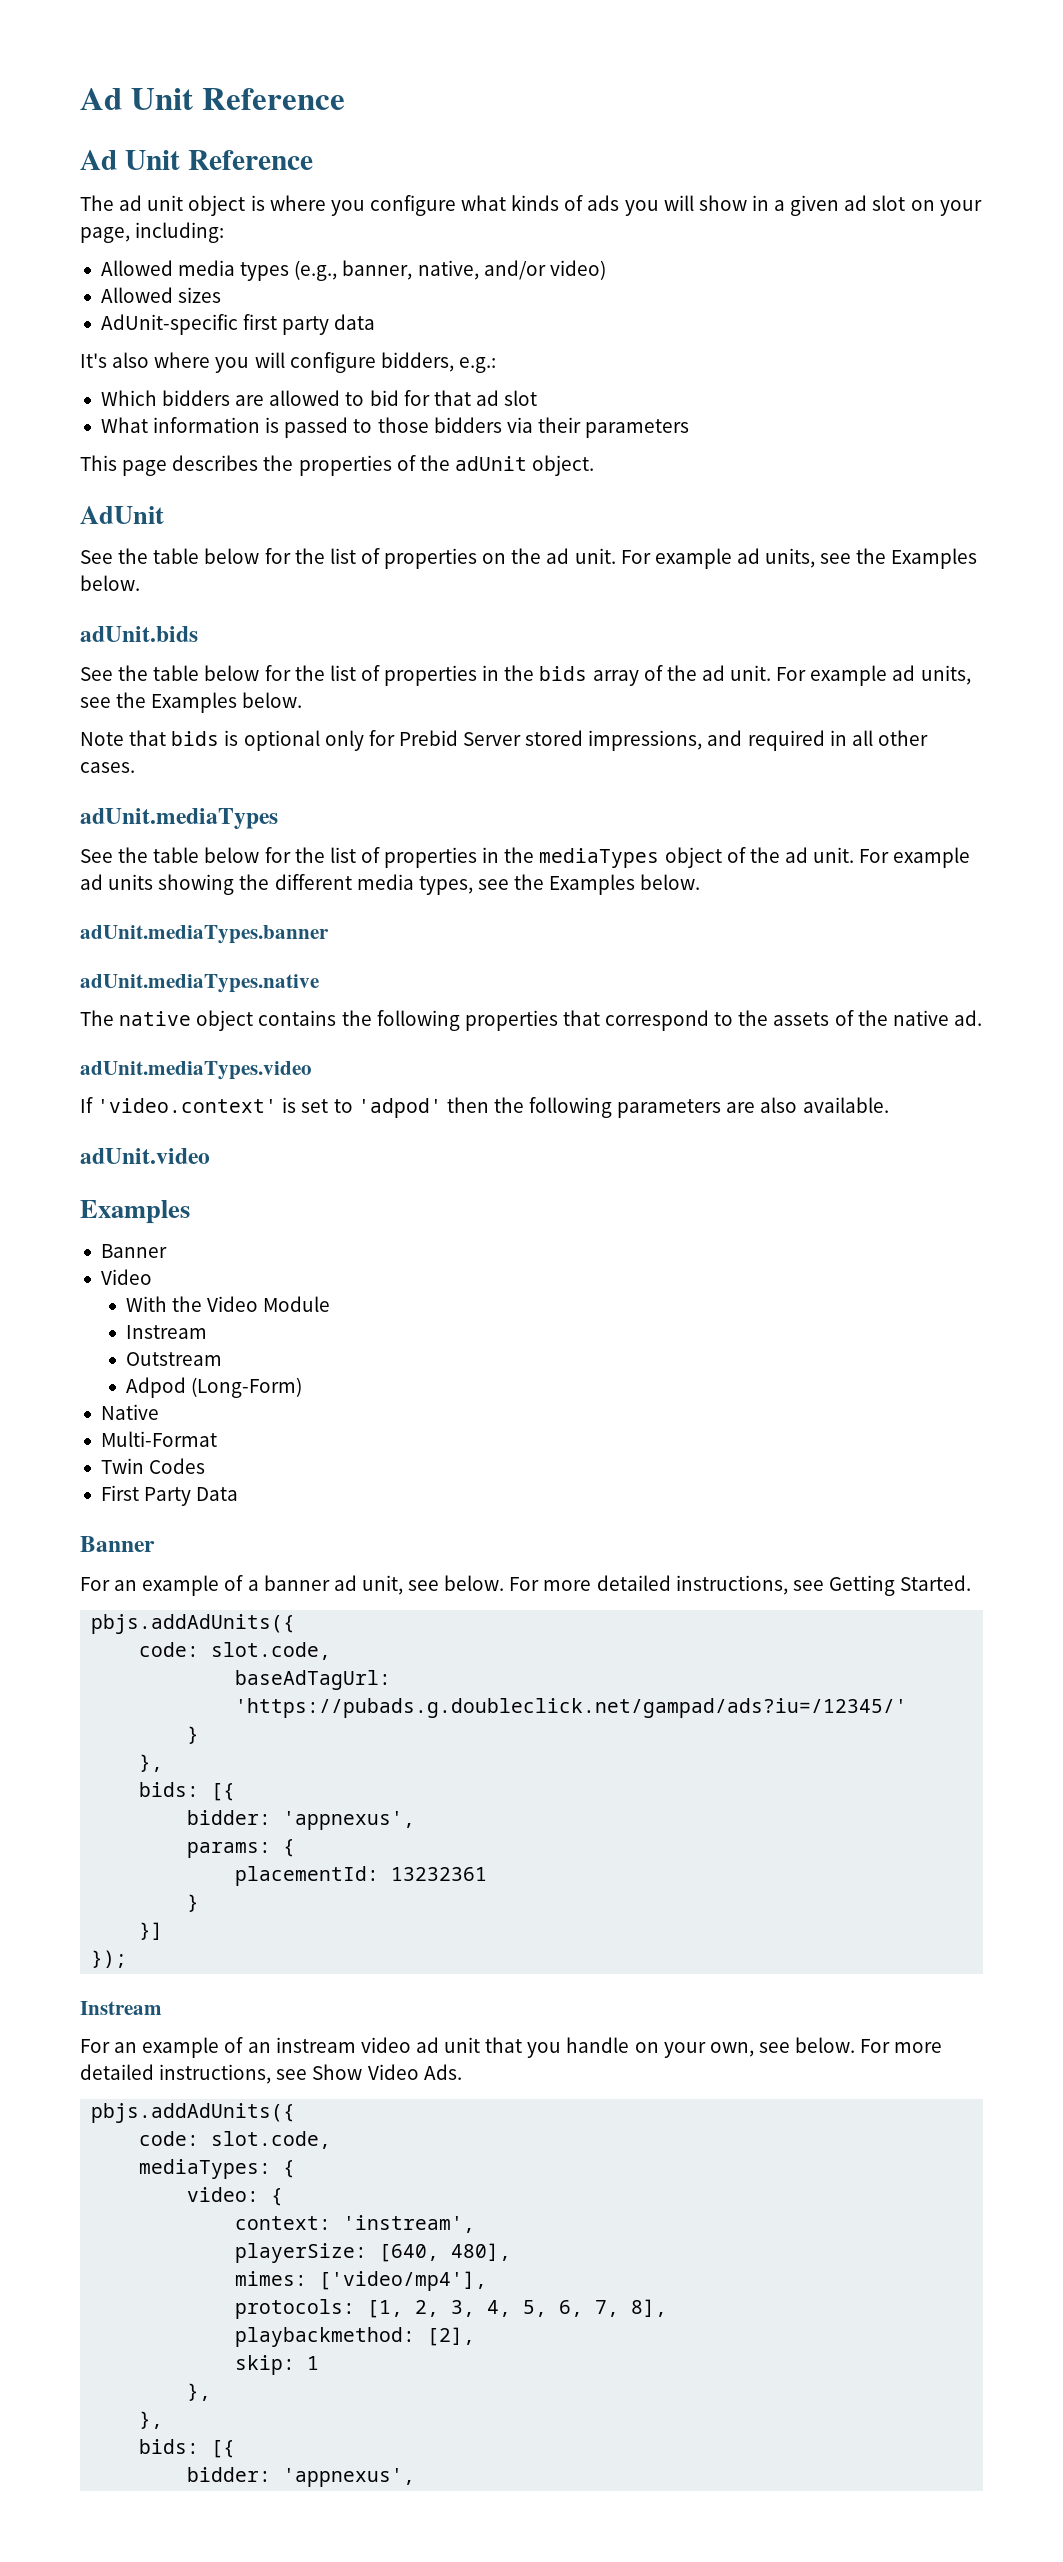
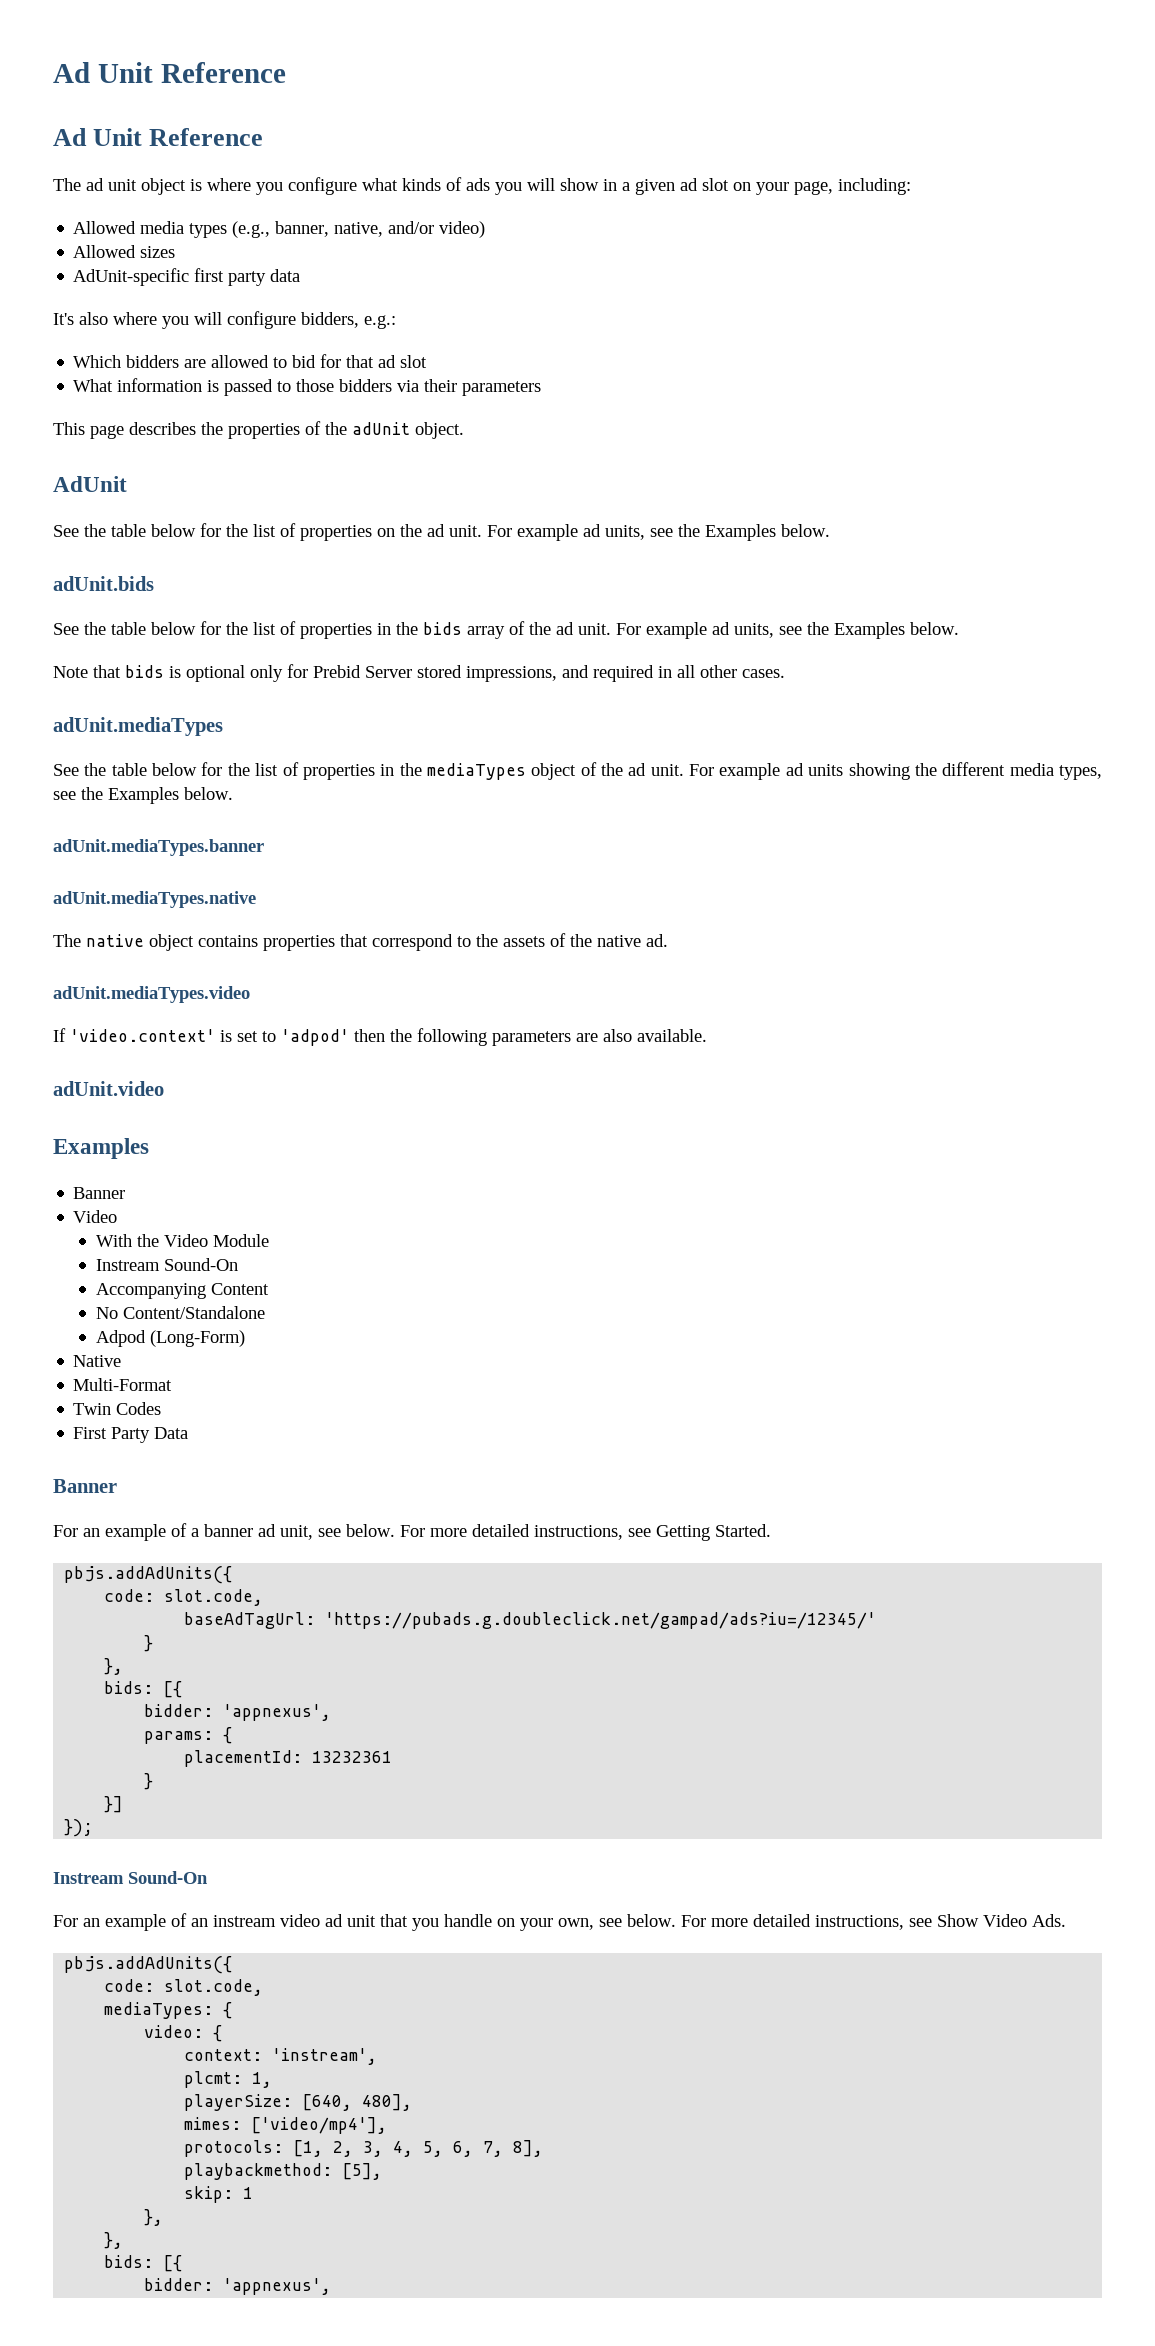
[341,1010,460,1031] the following -> (258, 941) none
[125,1352,222,1366] // Outstream -> [163,1258,238,1271] [95,1283,269,1299] [95,1306,265,1319] Sound-On // Accompanying Content // No Content/Standalone
(162, 2008) none -> [128,1871,208,1884] Sound-On
(476, 2224) none -> [184,2071,273,2088] // plcmt: 1,
[427,2327,476,2346] [2], -> [342,2163,383,2180] [5],

